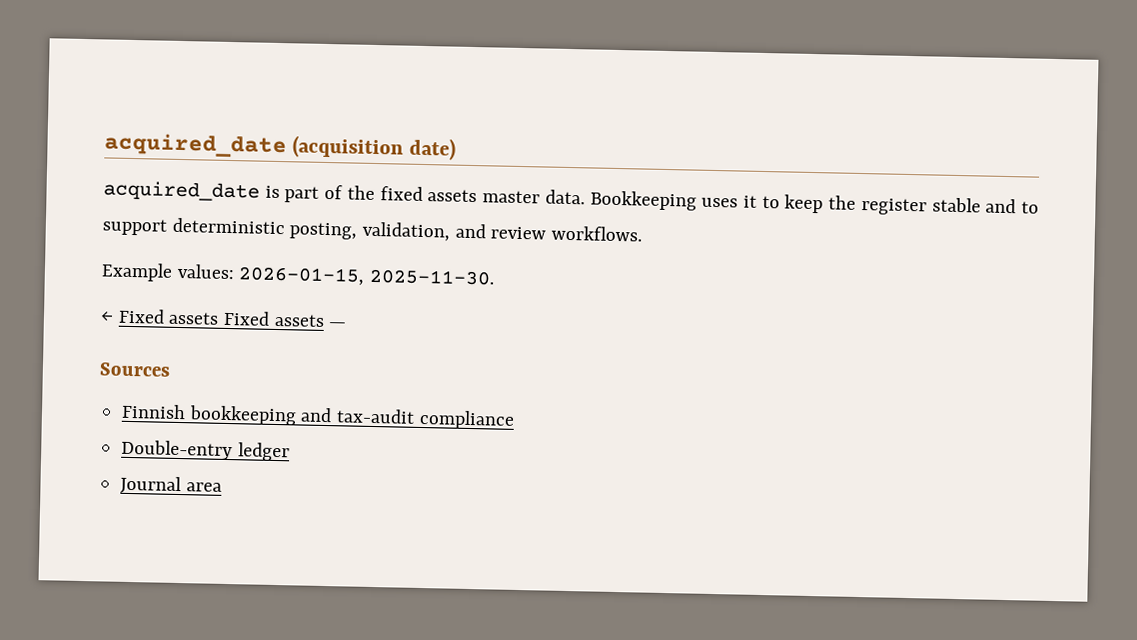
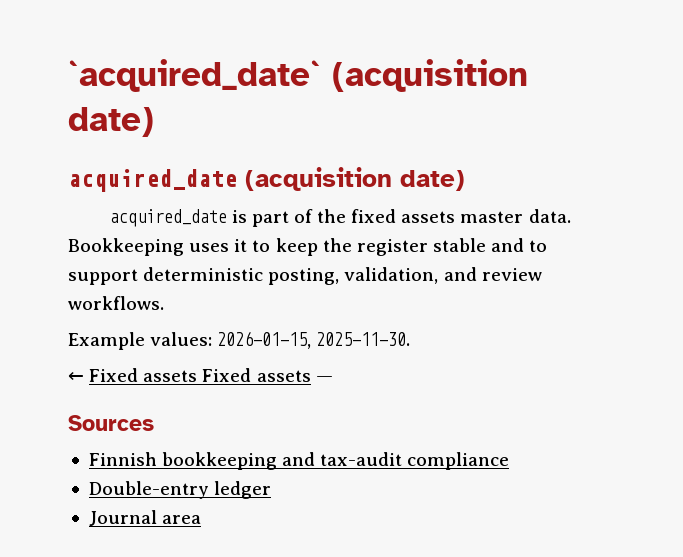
(104, 145) none -> [68,59,528,92] [68,107,154,137] `acquired_date` (acquisition date) //

